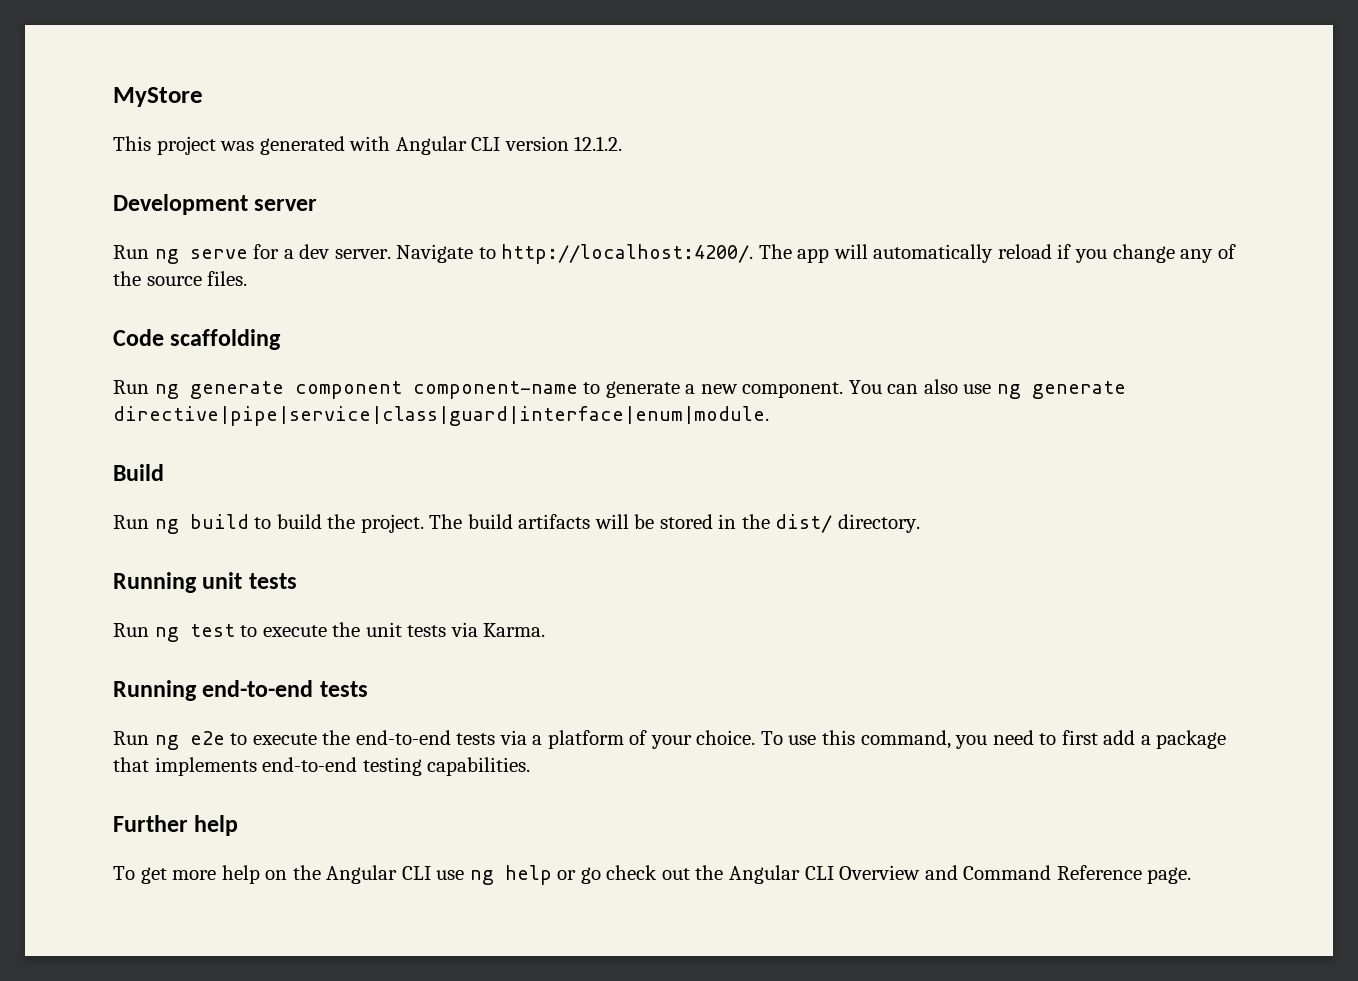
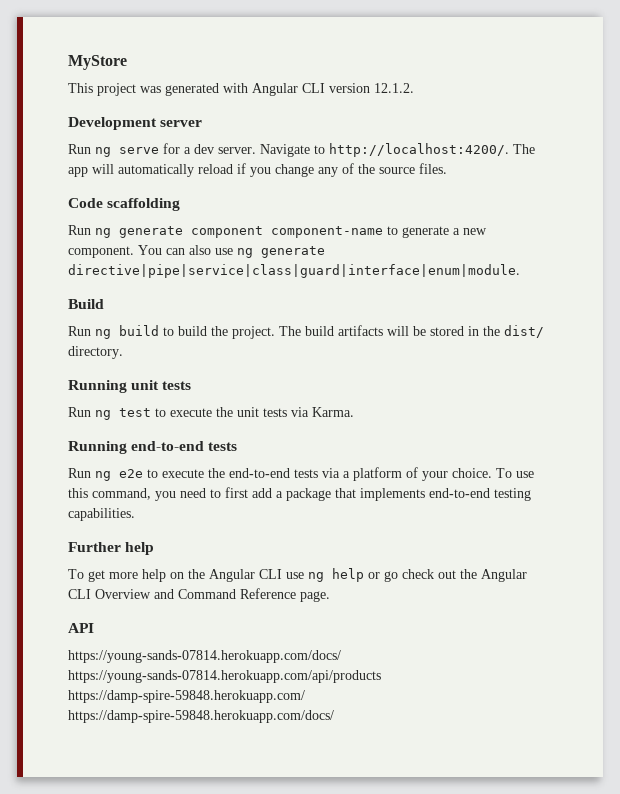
(1192, 875) none -> [68,623,94,633] [68,650,341,663] [68,670,381,683] [68,690,305,703] [68,710,334,723] // API // https://young-sands-07814.herokuapp.com/docs/ https://young-sands-07814.herokuapp.com/api/products https://damp-spire-59848.herokuapp.com/ https://damp-spire-59848.herokuapp.com/docs/

